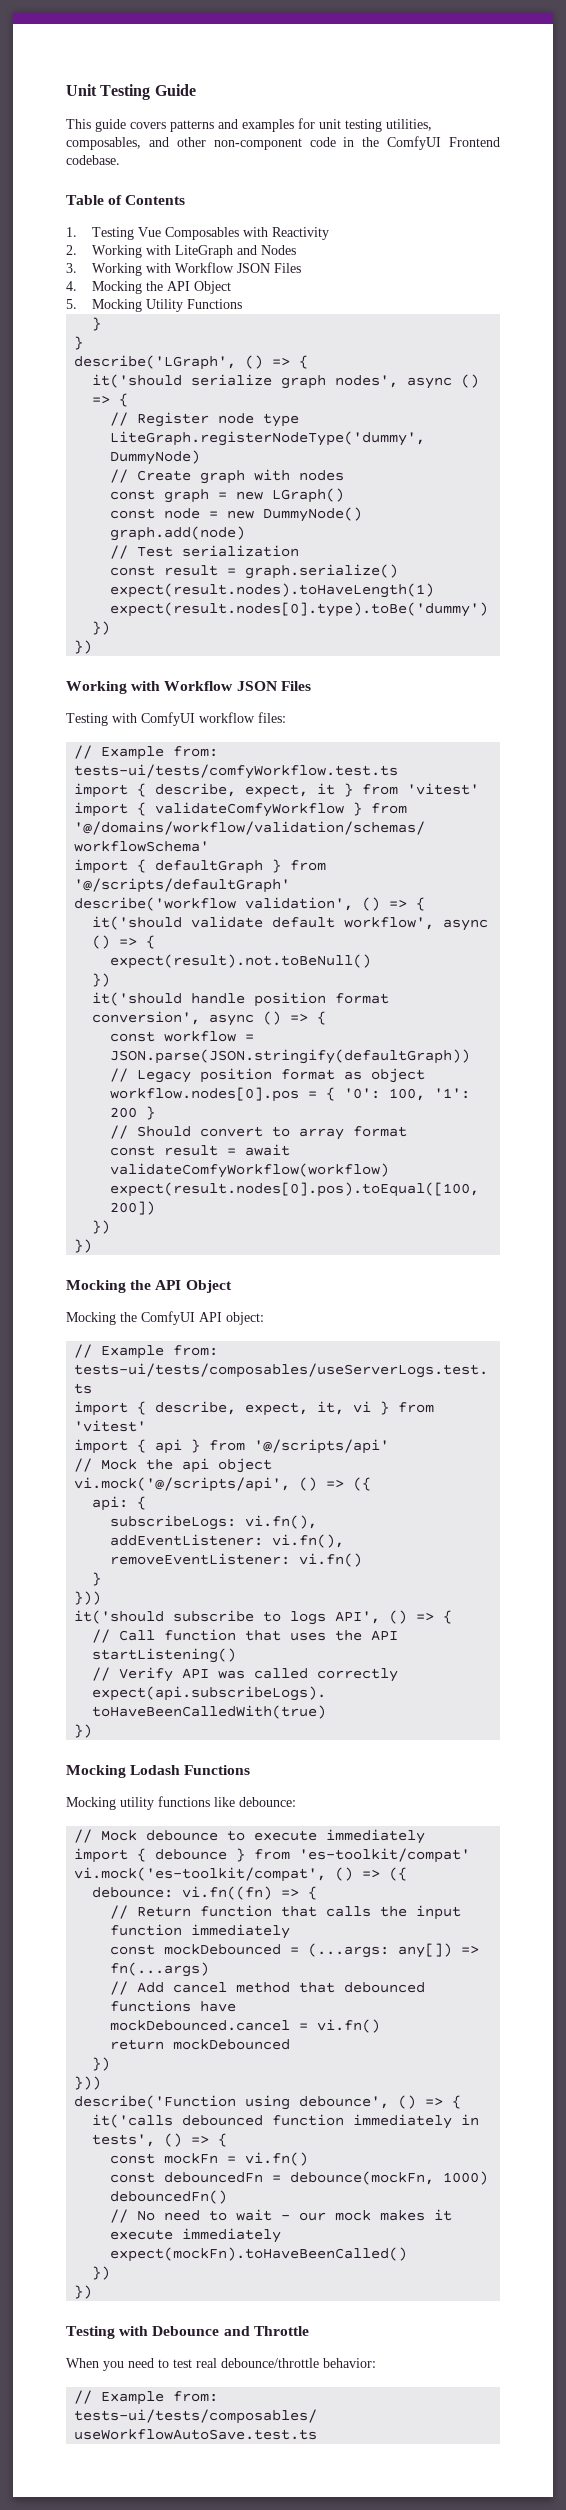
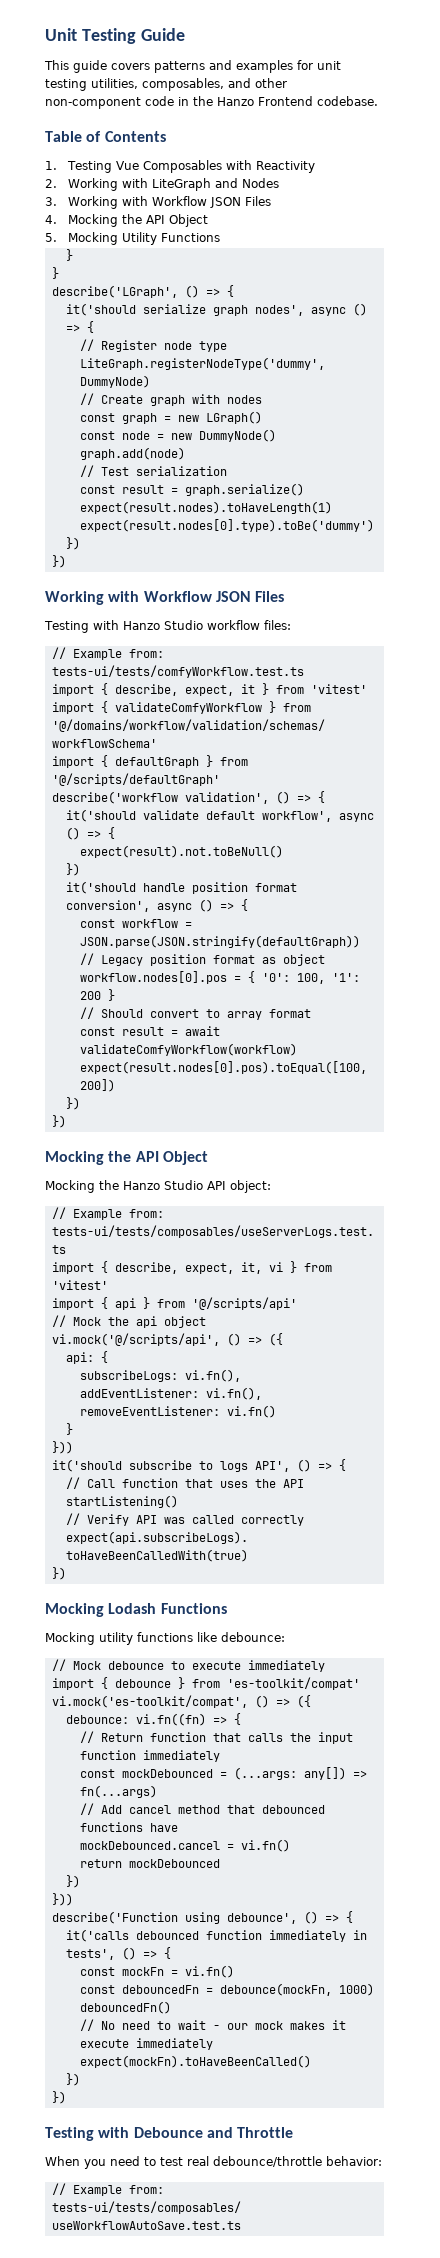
[387,136,442,150] ComfyUI -> [217,97,254,106] Hanzo
[141,712,195,726] ComfyUI -> [122,620,203,630] Hanzo Studio
[141,1311,195,1325] ComfyUI -> [123,1180,203,1190] Hanzo Studio

